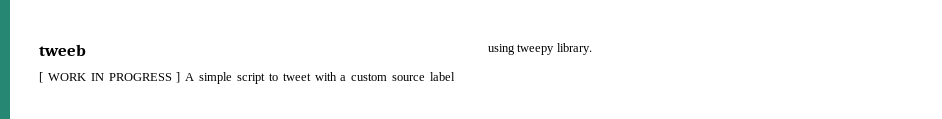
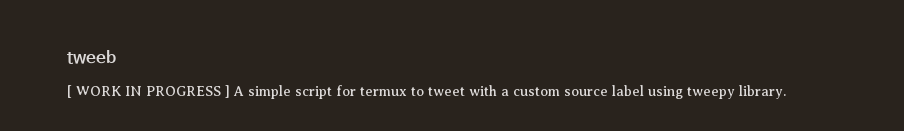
(265, 78) none -> [336,85,407,96] for termux

